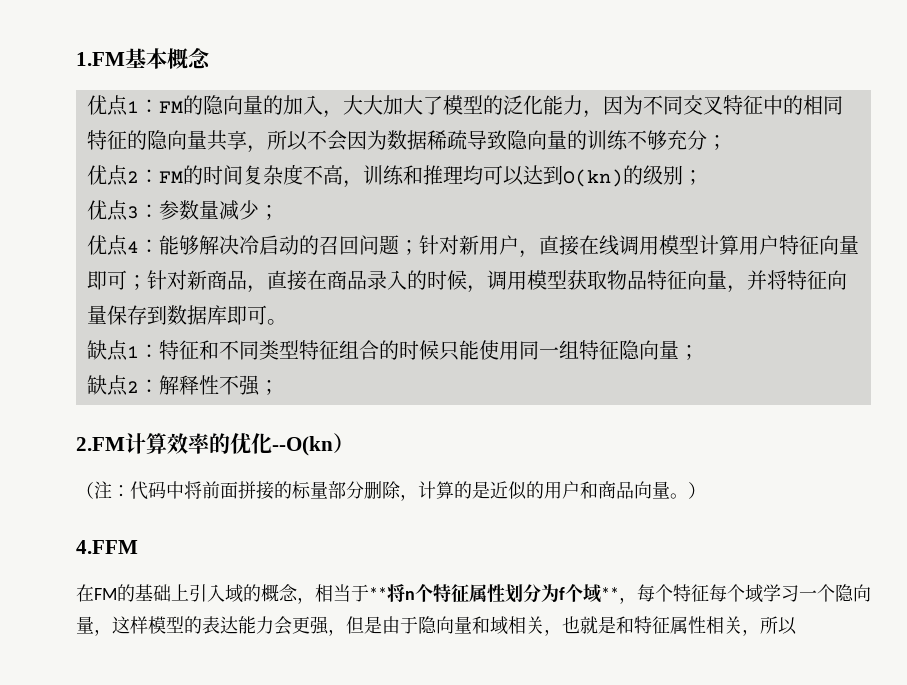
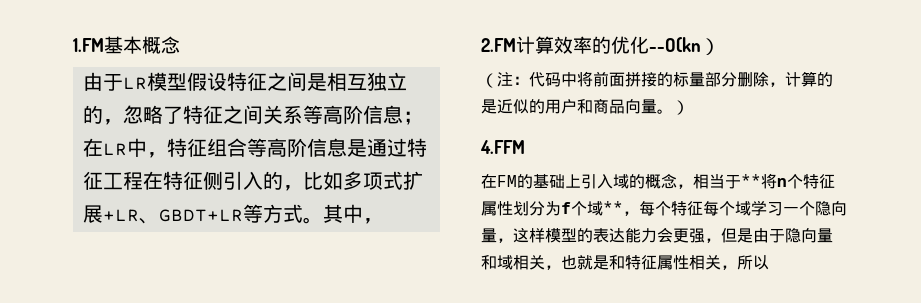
[86,95,843,118] [86,130,727,153] [86,164,703,188] [86,200,279,221] [86,235,859,258] [86,270,847,293] [86,305,287,325] [86,340,699,361] [86,375,279,396] 优点1：FM的隐向量的加入，大大加大了模型的泛化能力，因为不同交叉特征中的相同特征的隐向量共享，所以不会因为数据稀疏导致隐向量的训练不够充分； // 优点2：FM的时间复杂度不高，训练和推理均可以达到O(kn)的级别； // 优点3：参数量减少； // 优点4：能够解决冷启动的召回问题；针对新用户，直接在线调用模型计算用户特征向量即可；针对新商品，直接在商品录入的时候，调用模型获取物品特征向量，并将特征向量保存到数据库即可。 // 缺点1：特征和不同类型特征组合的时候只能使用同一组特征隐向量； // 缺点2：解释性不强； -> [82,72,407,91] [82,105,423,125] [82,138,427,158] [82,171,423,191] [82,204,383,224] 由于LR模型假设特征之间是相互独立的，忽略了特征之间关系等高阶信息；在LR中，特征组合等高阶信息是通过特征工程在特征侧引入的，比如多项式扩展+LR、GBDT+LR等方式。其中，

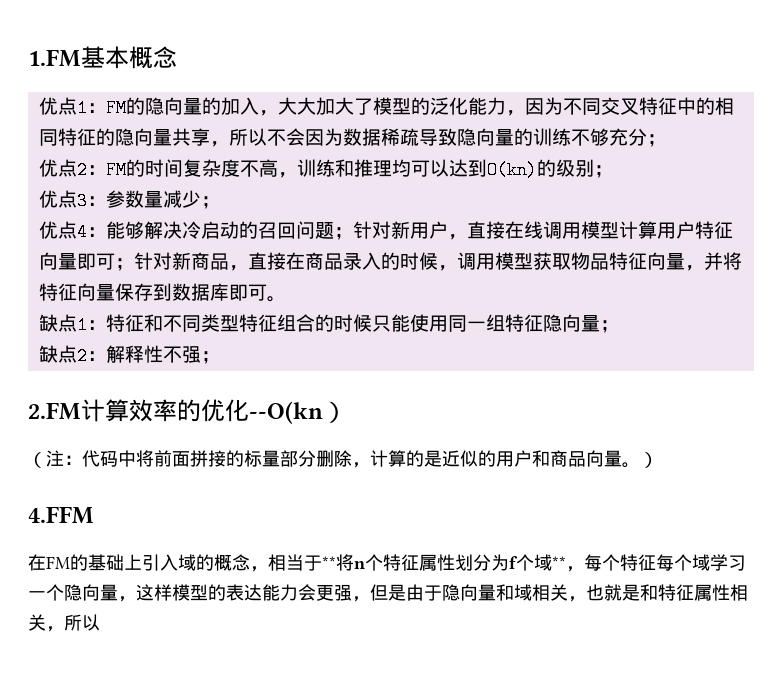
[82,72,407,91] [82,105,423,125] [82,138,427,158] [82,171,423,191] [82,204,383,224] 由于LR模型假设特征之间是相互独立的，忽略了特征之间关系等高阶信息；在LR中，特征组合等高阶信息是通过特征工程在特征侧引入的，比如多项式扩展+LR、GBDT+LR等方式。其中， -> [38,97,734,117] [38,128,666,147] [38,159,613,179] [38,190,220,210] [38,221,733,241] [38,252,742,271] [38,283,286,302] [38,314,619,334] [38,345,220,365] 优点1：FM的隐向量的加入，大大加大了模型的泛化能力，因为不同交叉特征中的相同特征的隐向量共享，所以不会因为数据稀疏导致隐向量的训练不够充分； // 优点2：FM的时间复杂度不高，训练和推理均可以达到O(kn)的级别； // 优点3：参数量减少； // 优点4：能够解决冷启动的召回问题；针对新用户，直接在线调用模型计算用户特征向量即可；针对新商品，直接在商品录入的时候，调用模型获取物品特征向量，并将特征向量保存到数据库即可。 // 缺点1：特征和不同类型特征组合的时候只能使用同一组特征隐向量； // 缺点2：解释性不强；

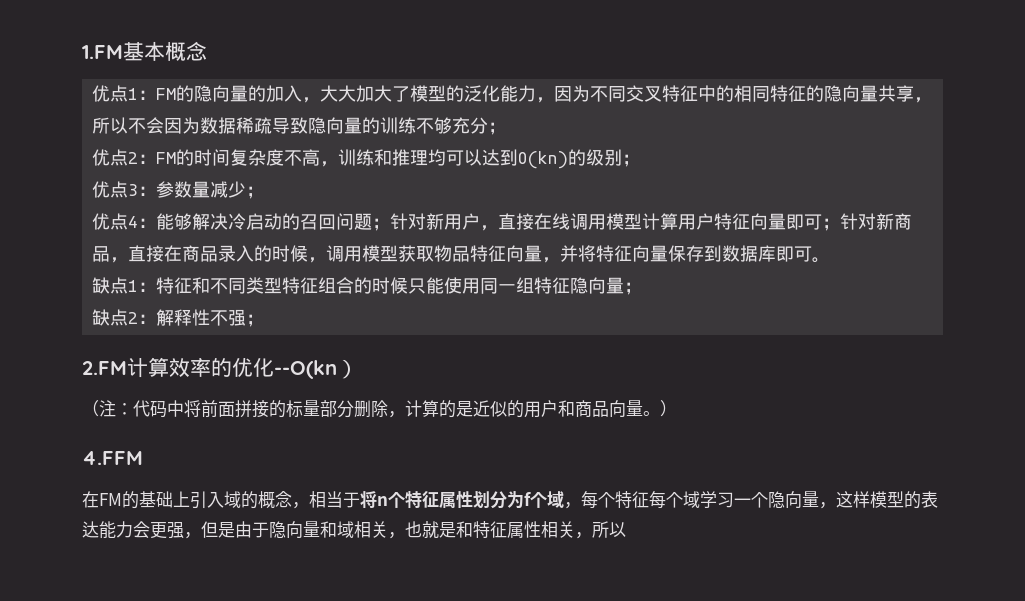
[322,556,336,569] ** -> (360, 500) none
[552,556,566,569] ** -> (564, 499) none

